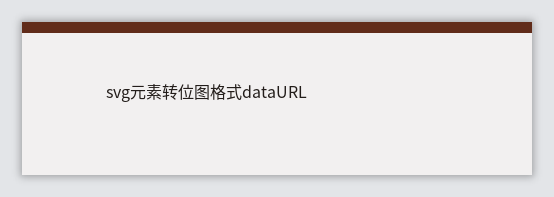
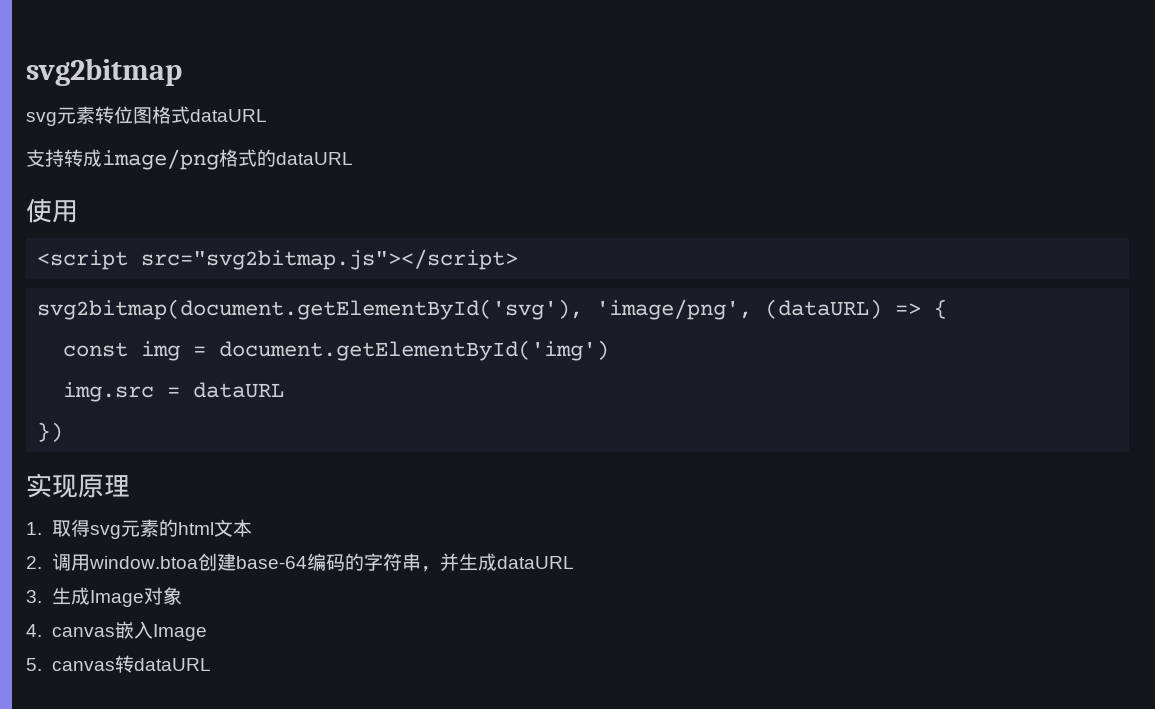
(106, 95) none -> [26,58,182,86] svg2bitmap //
(307, 91) none -> [26,149,353,170] [26,198,78,223] [37,249,519,270] [37,299,948,320] [63,340,610,361] [63,382,285,402] [37,422,64,442] [26,473,130,498] [26,519,252,539] [26,553,574,572] [26,587,182,607] [26,621,207,641] [26,655,211,673] // 支持转成image/png格式的dataURL // 使用 // <script src="svg2bitmap.js"></script> // svg2bitmap(document.getElementById('svg'), 'image/png', (dataURL) => { // const img = document.getElementById('img') // img.src = dataURL // }) // 实现原理 // 1.取得svg元素的html文本 // 2.调用window.btoa创建base-64编码的字符串，并生成dataURL // 3.生成Image对象 // 4. canvas嵌入Image // 5. canvas转dataURL

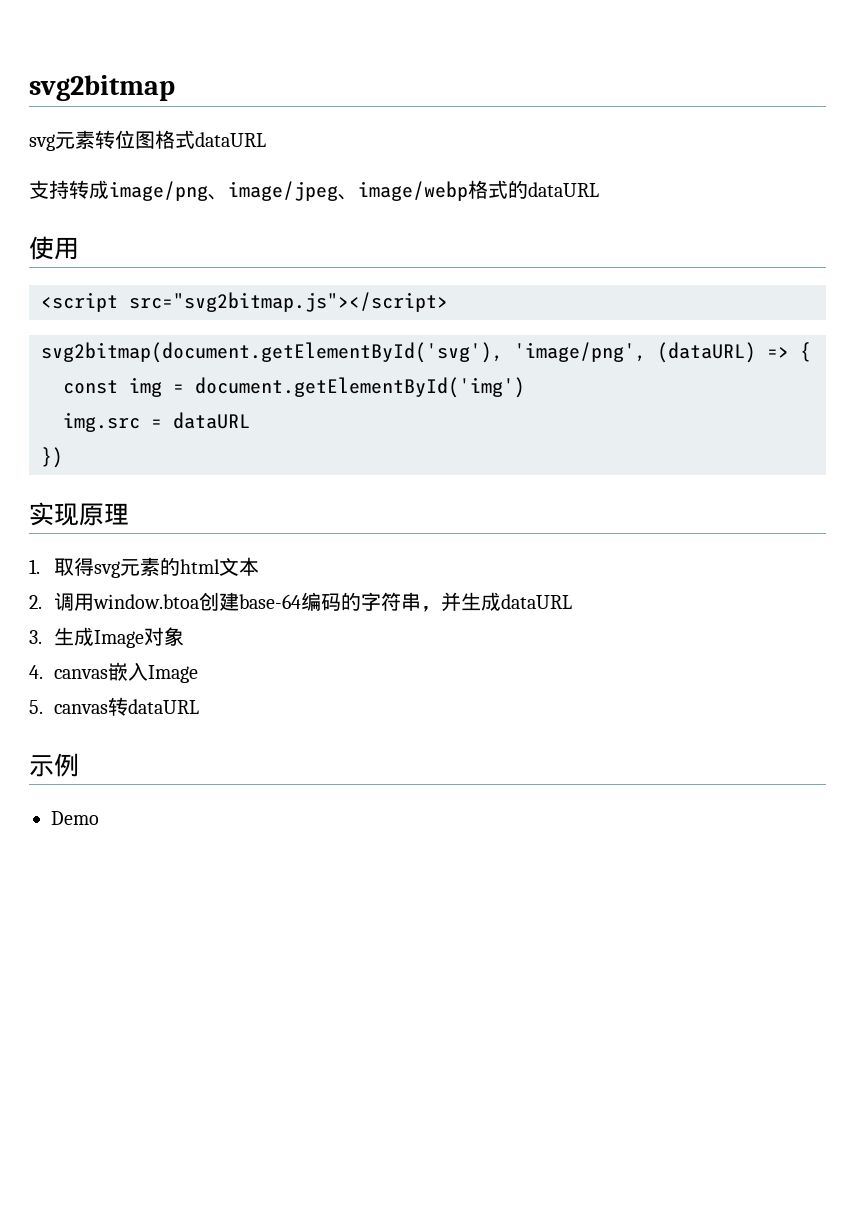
(219, 159) none -> [208,181,468,201] 、image/jpeg、image/webp
(211, 664) none -> [29,753,79,777] [51,811,99,825] // 示例 // Demo

